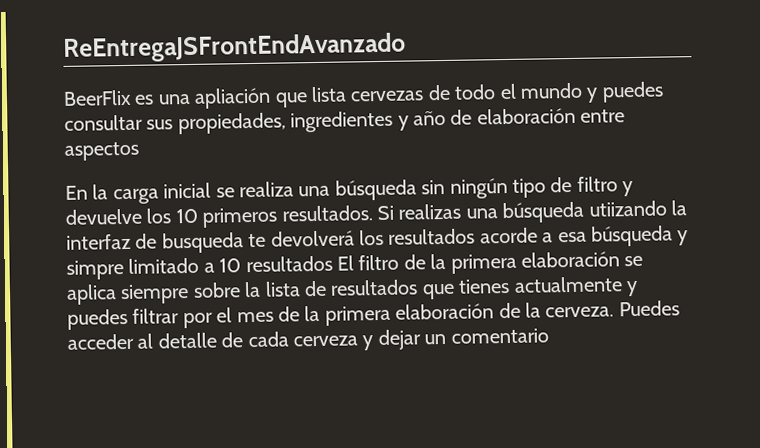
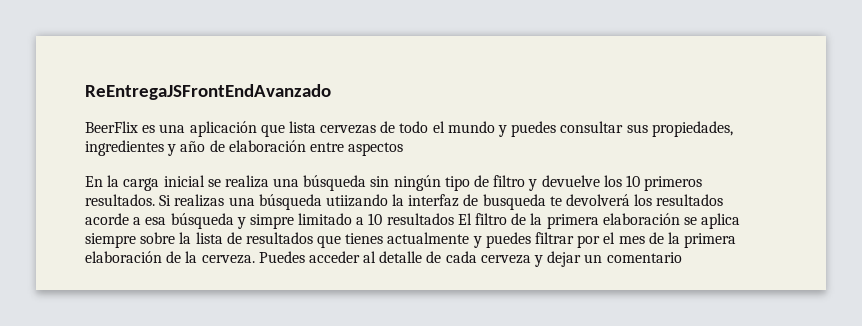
[194,87,272,109] apliación -> [189,121,257,137] aplicación

